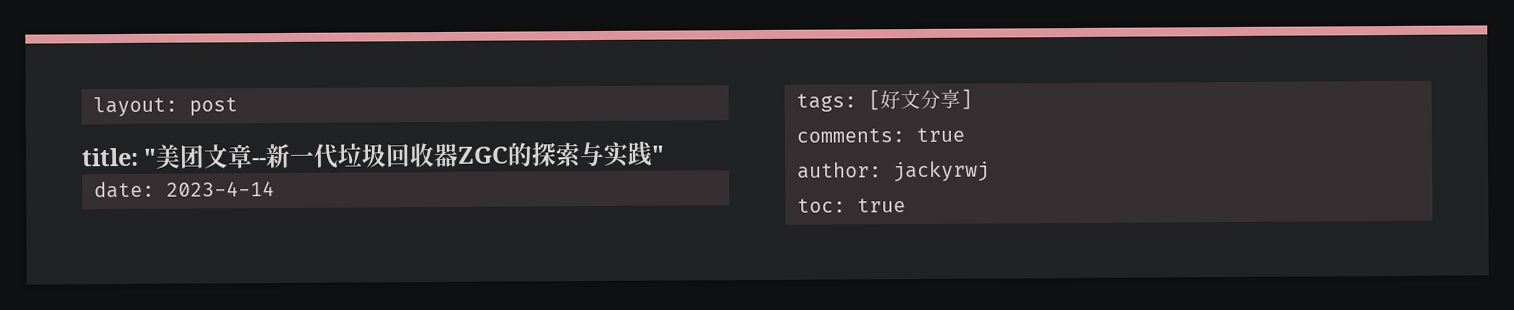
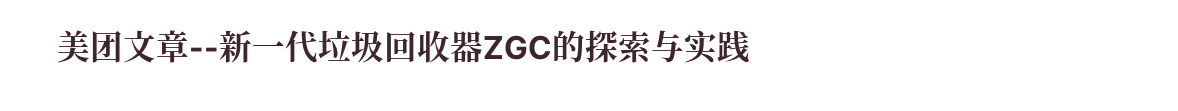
[93,96,238,118] [81,147,158,167] layout: post // title: " -> (57, 46) none
[651,145,666,163] [94,180,275,199] [796,88,973,112] [796,127,965,143] [797,160,990,183] [797,198,906,213] " // date: 2023-4-14 // tags: [好文分享] // comments: true // author: jackyrwj // toc: true -> (750, 47) none

